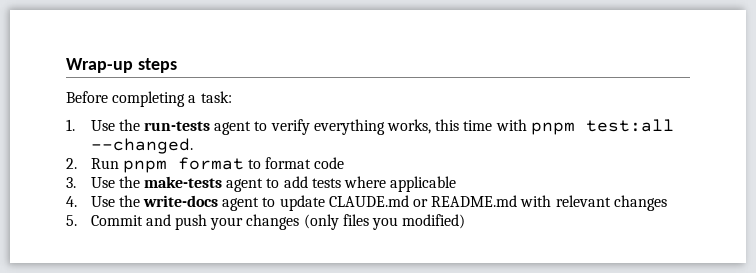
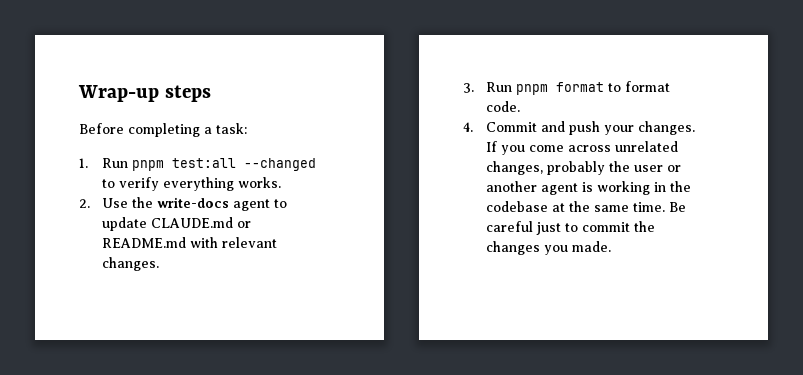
[90,119,674,135] [90,138,193,154] [66,157,345,173] [66,176,457,192] [66,196,77,207] Use the run-tests agent to verify everything works, this time with pnpm test:all --changed. // 2. Run pnpm format to format code // 3. Use the make-tests agent to add tests where applicable // 4. -> [102,158,317,171] [102,177,282,191] [79,199,90,208] Run pnpm test:all --changed to verify everything works. // 2.
[613,195,667,211] [66,214,466,230] changes // 5. Commit and push your changes (only files you modified) -> [102,257,160,271] [463,81,671,95] [486,101,521,112] [463,121,696,135] [486,141,679,155] [486,161,682,175] [486,181,692,195] [486,201,687,212] [486,221,656,235] [486,241,612,255] changes. // 3. Run pnpm format to format code. // 4. Commit and push your changes. If you come across unrelated changes, probably the user or another agent is working in the codebase at the same time. Be careful just to commit the changes you made.

